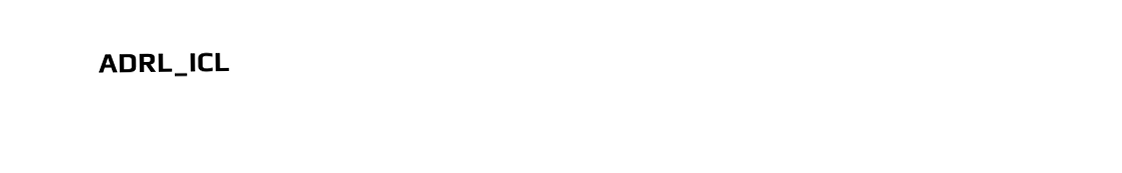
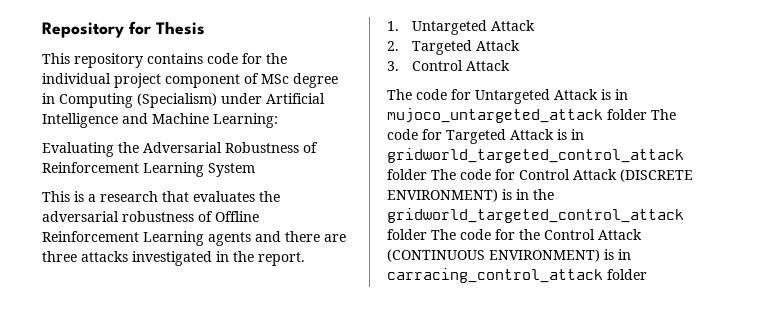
[98,51,230,78] ADRL_ICL -> [42,21,205,38] [42,53,287,68] [42,73,338,88] [42,93,325,108] [42,113,278,128] [42,142,318,157] [42,162,255,177] [42,191,280,202] [42,211,259,222] [42,231,346,246] [42,251,305,266] [387,20,536,35] [387,40,521,55] [387,60,511,71] [387,89,628,104] [387,108,676,123] [387,129,584,144] [387,148,684,163] [387,169,693,182] [387,189,554,202] [387,208,684,223] [387,229,642,240] [387,249,631,262] [387,268,647,283] Repository for Thesis // This repository contains code for the individual project component of MSc degree in Computing (Specialism) under Artificial Intelligence and Machine Learning: // Evaluating the Adversarial Robustness of Reinforcement Learning System // This is a research that evaluates the adversarial robustness of Offline Reinforcement Learning agents and there are three attacks investigated in the report. // 1. Untargeted Attack // 2. Targeted Attack // 3. Control Attack // The code for Untargeted Attack is in mujoco_untargeted_attack folder The code for Targeted Attack is in gridworld_targeted_control_attack folder The code for Control Attack (DISCRETE ENVIRONMENT) is in the gridworld_targeted_control_attack folder The code for the Control Attack (CONTINUOUS ENVIRONMENT) is in carracing_control_attack folder

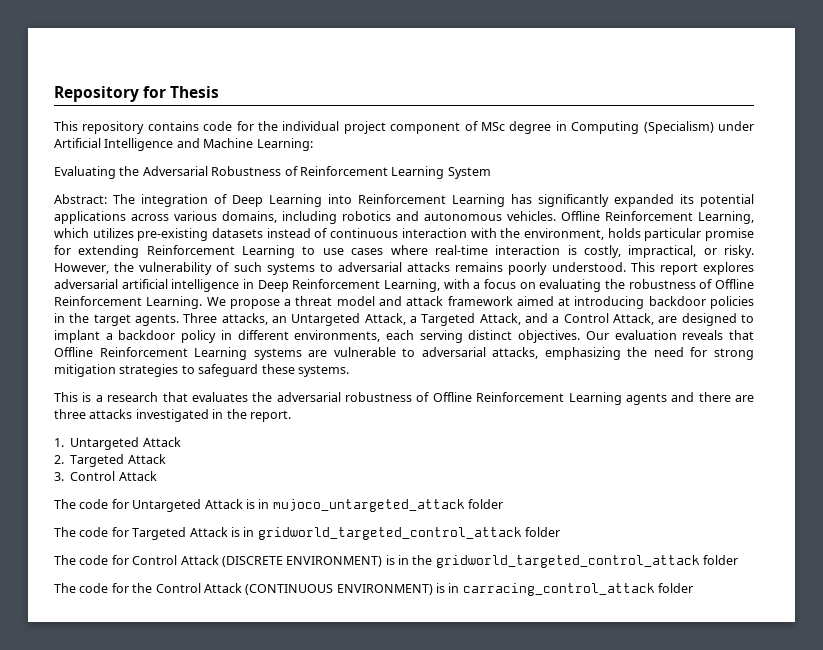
(255, 170) none -> [54,194,754,207] [54,211,754,224] [54,228,754,241] [54,245,754,258] [54,262,754,275] [54,279,754,292] [54,296,755,309] [54,313,754,326] [54,330,754,343] [54,347,755,360] [54,364,349,377] // Abstract: The integration of Deep Learning into Reinforcement Learning has significantly expanded its potential applications across various domains, including robotics and autonomous vehicles. Offline Reinforcement Learning, which utilizes pre-existing datasets instead of continuous interaction with the environment, holds particular promise for extending Reinforcement Learning to use cases where real-time interaction is costly, impractical, or risky. However, the vulnerability of such systems to adversarial attacks remains poorly understood. This report explores adversarial artificial intelligence in Deep Reinforcement Learning, with a focus on evaluating the robustness of Offline Reinforcement Learning. We propose a threat model and attack framework aimed at introducing backdoor policies in the target agents. Three attacks, an Untargeted Attack, a Targeted Attack, and a Control Attack, are designed to implant a backdoor policy in different environments, each serving distinct objectives. Our evaluation reveals that Offline Reinforcement Learning systems are vulnerable to adversarial attacks, emphasizing the need for strong mitigation strategies to safeguard these systems.
(647, 114) none -> (503, 504) //
(427, 174) none -> (560, 532) //
(427, 234) none -> (739, 560) //

